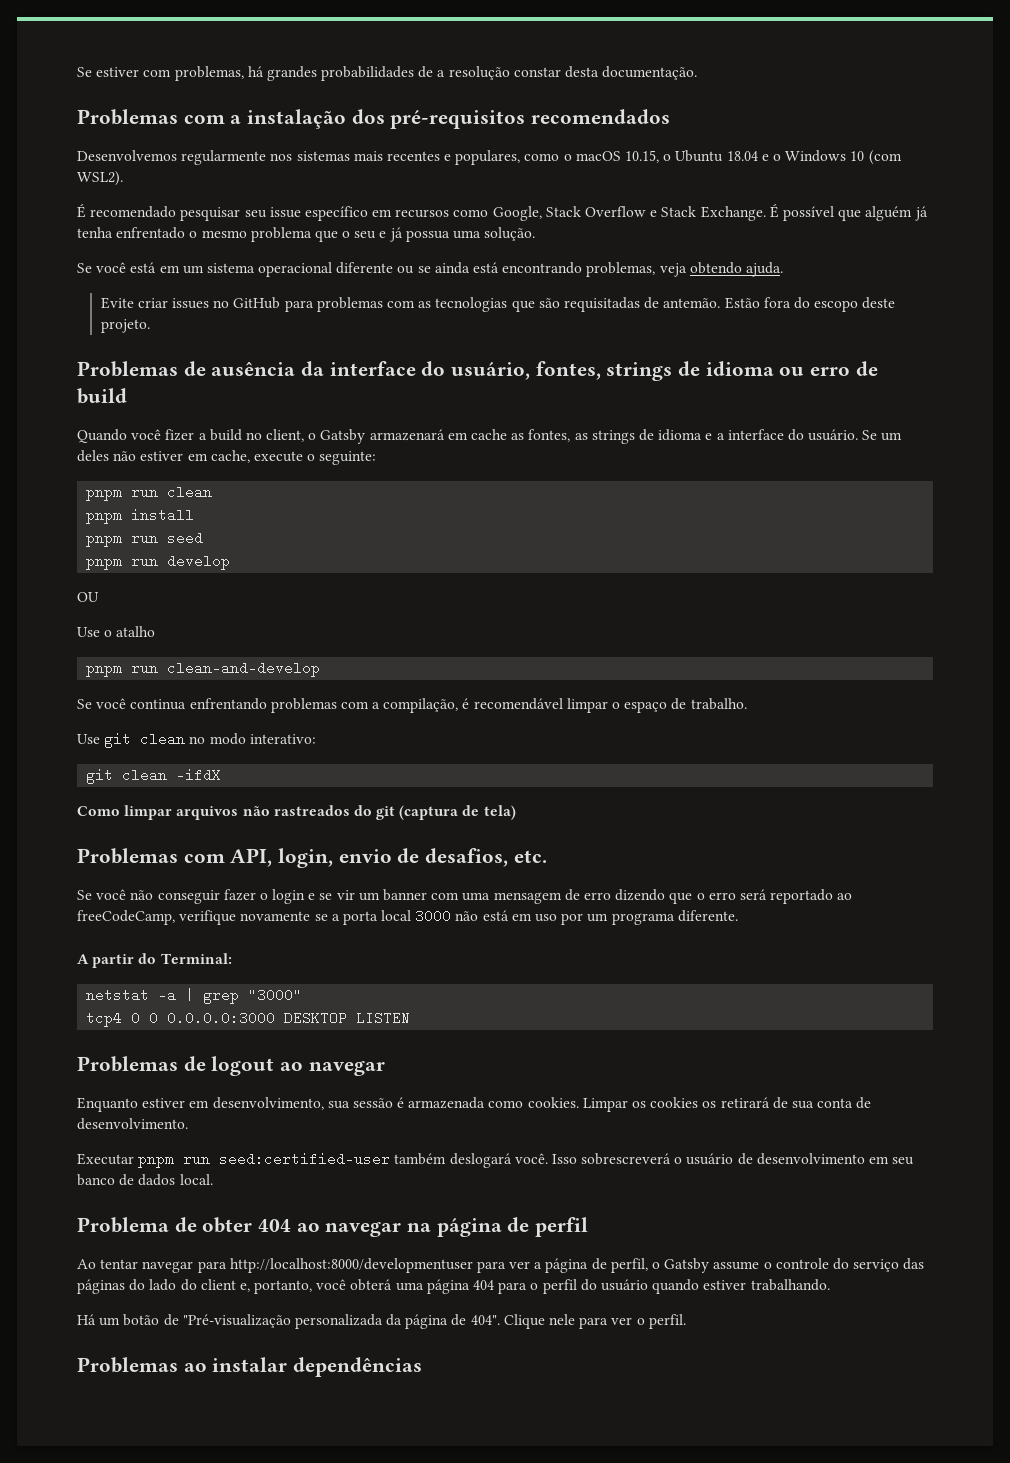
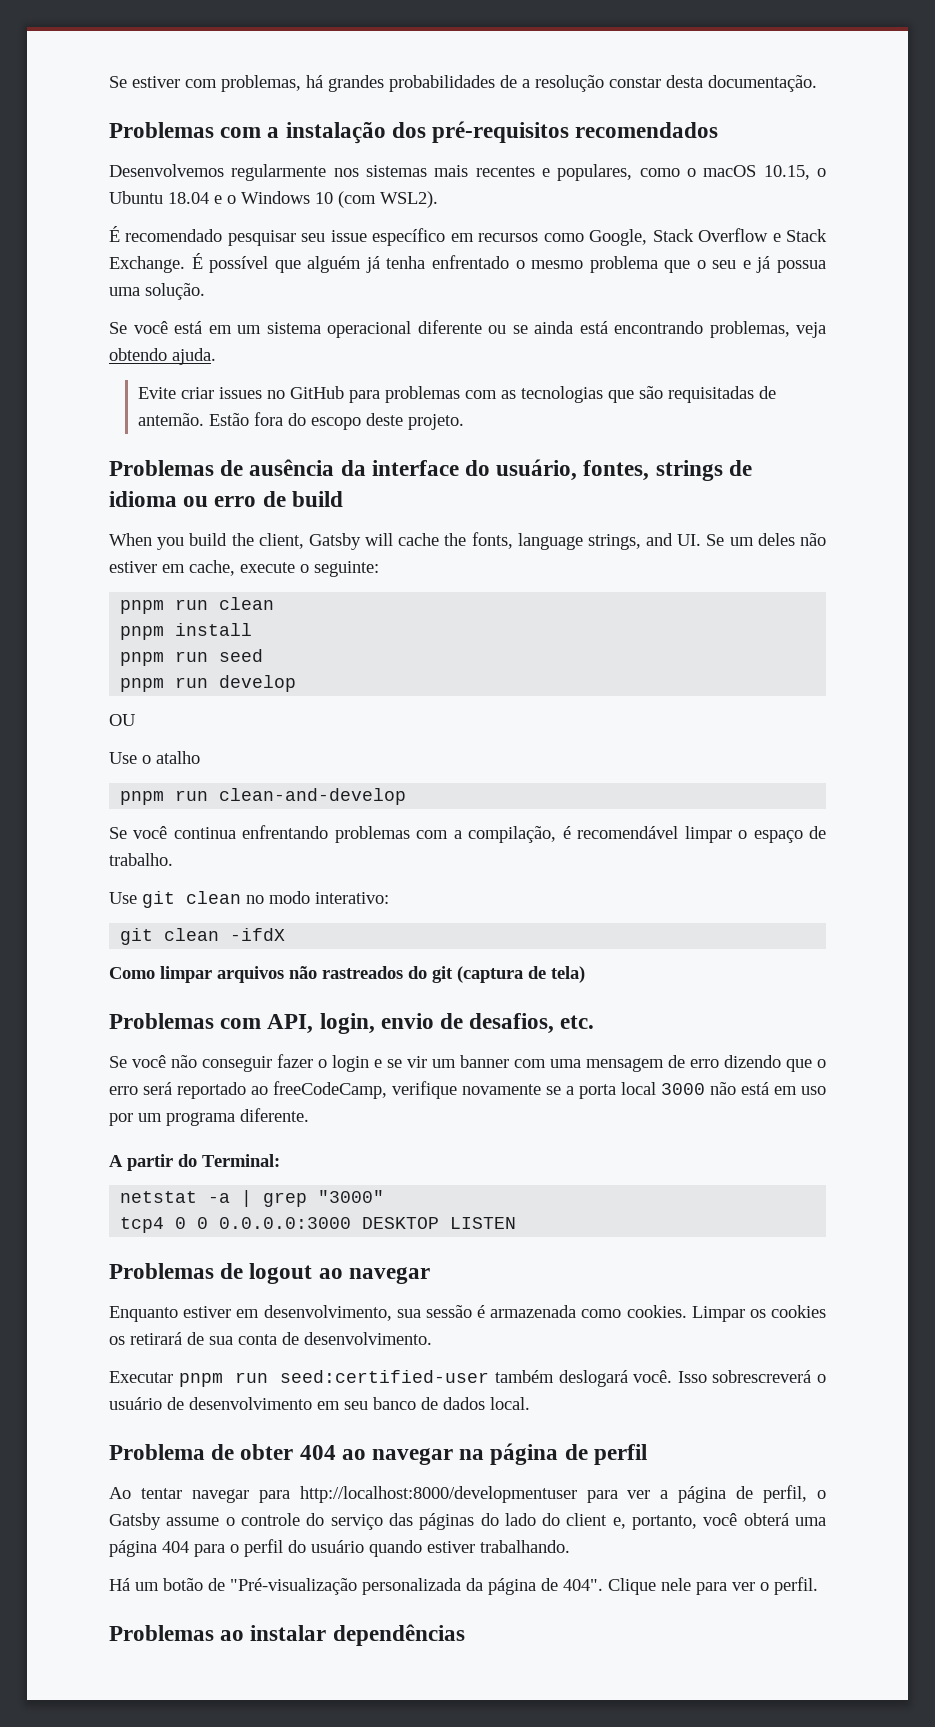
[77,429,859,444] Quando você fizer a build no client, o Gatsby armazenará em cache as fontes, as strings de idioma e a interface do usuário. -> [109,532,702,550] When you build the client, Gatsby will cache the fonts, language strings, and UI.

